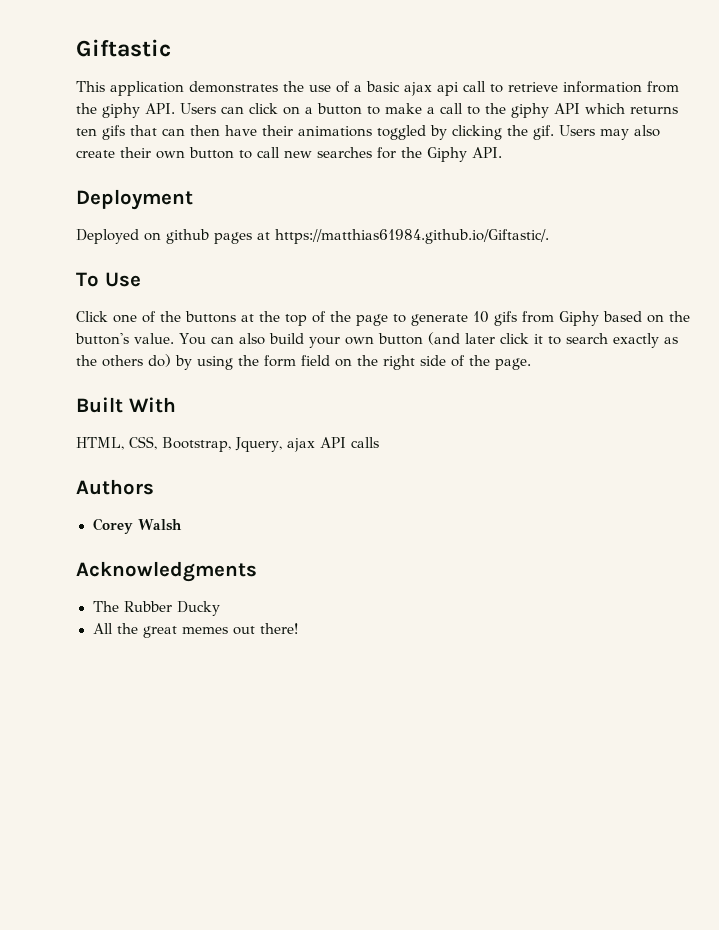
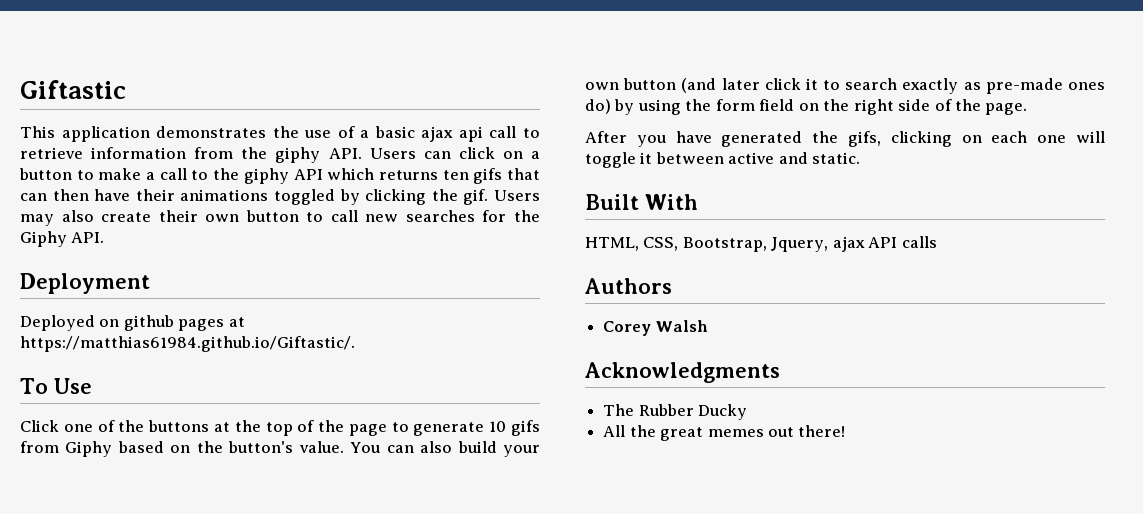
[76,355,143,367] the others -> [985,78,1105,94] pre-made ones
(531, 364) none -> [585,131,1105,147] [585,152,861,168] // After you have generated the gifs, clicking on each one will toggle it between active and static.

